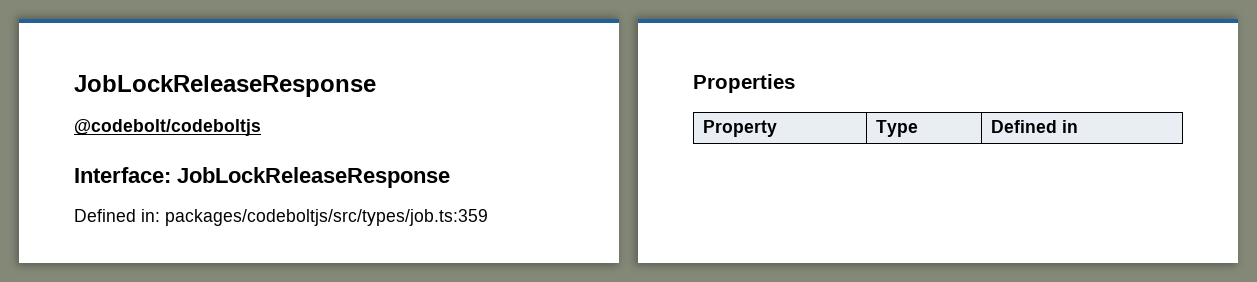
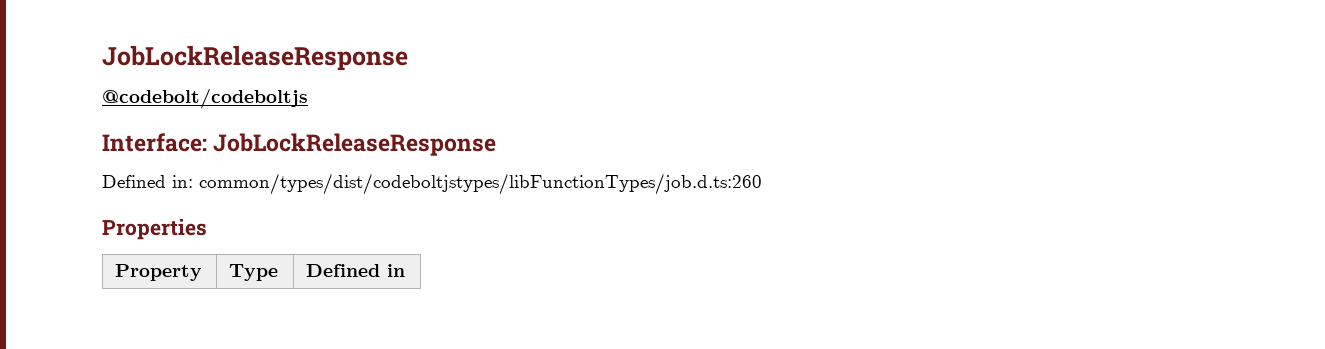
[165,209,488,226] packages/codeboltjs/src/types/job.ts:359 -> [199,173,762,195] common/types/dist/codeboltjstypes/libFunctionTypes/job.d.ts:260

